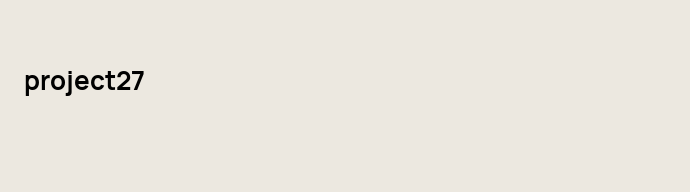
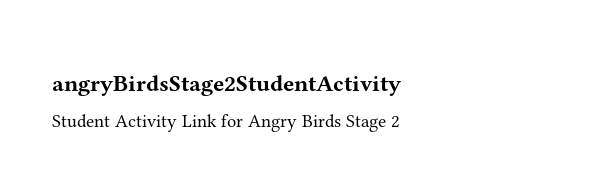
[24,71,145,96] project27 -> [52,75,402,96] [52,114,400,132] angryBirdsStage2StudentActivity // Student Activity Link for Angry Birds Stage 2

